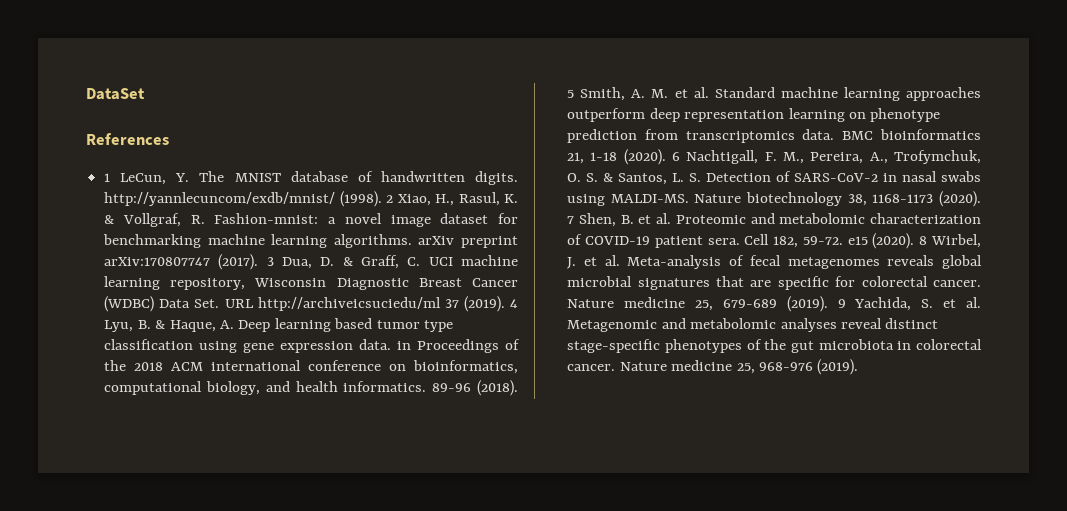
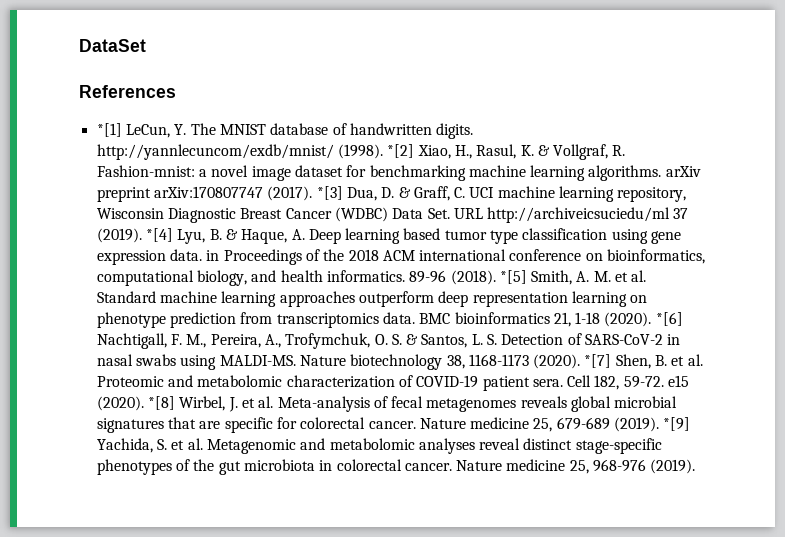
[104,173,111,182] 1 -> [96,123,122,137] *[1]
[386,195,394,203] 2 -> [387,144,415,158] *[2]
[266,257,274,266] 3 -> [316,186,343,200] *[3]
[510,299,518,308] 4 -> [145,228,173,242] *[4]
[567,90,575,98] 5 -> [499,270,527,284] *[5]
[672,152,681,161] 6 -> [655,312,683,326] *[6]
[567,216,575,224] 7 -> [584,354,612,368] *[7]
[919,236,928,245] 8 -> [147,396,175,410] *[8]
[837,299,846,308] 9 -> [663,417,691,431] *[9]

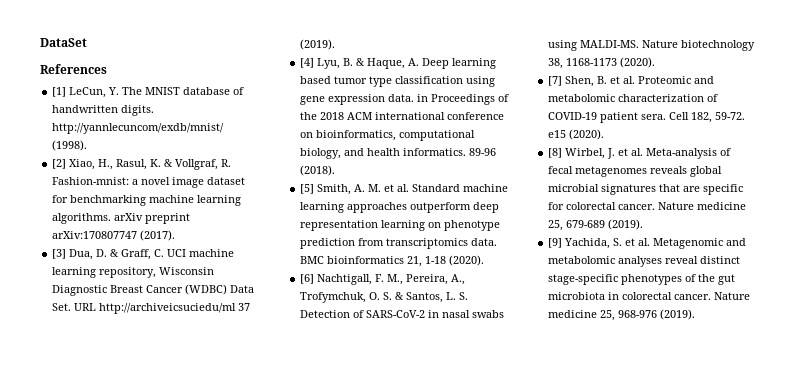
[96,123,122,137] *[1] -> [52,87,67,97] [1]
[387,144,415,158] *[2] -> [52,159,67,169] // [2]
[316,186,343,200] *[3] -> [52,249,67,259] // [3]
[145,228,173,242] *[4] -> [300,58,315,68] // [4]
[499,270,527,284] *[5] -> [300,184,315,194] // [5]
[655,312,683,326] *[6] -> [300,274,315,284] // [6]
[584,354,612,368] *[7] -> [548,76,563,86] // [7]
[147,396,175,410] *[8] -> [548,148,563,158] // [8]
[663,417,691,431] *[9] -> [548,238,563,248] // [9]

